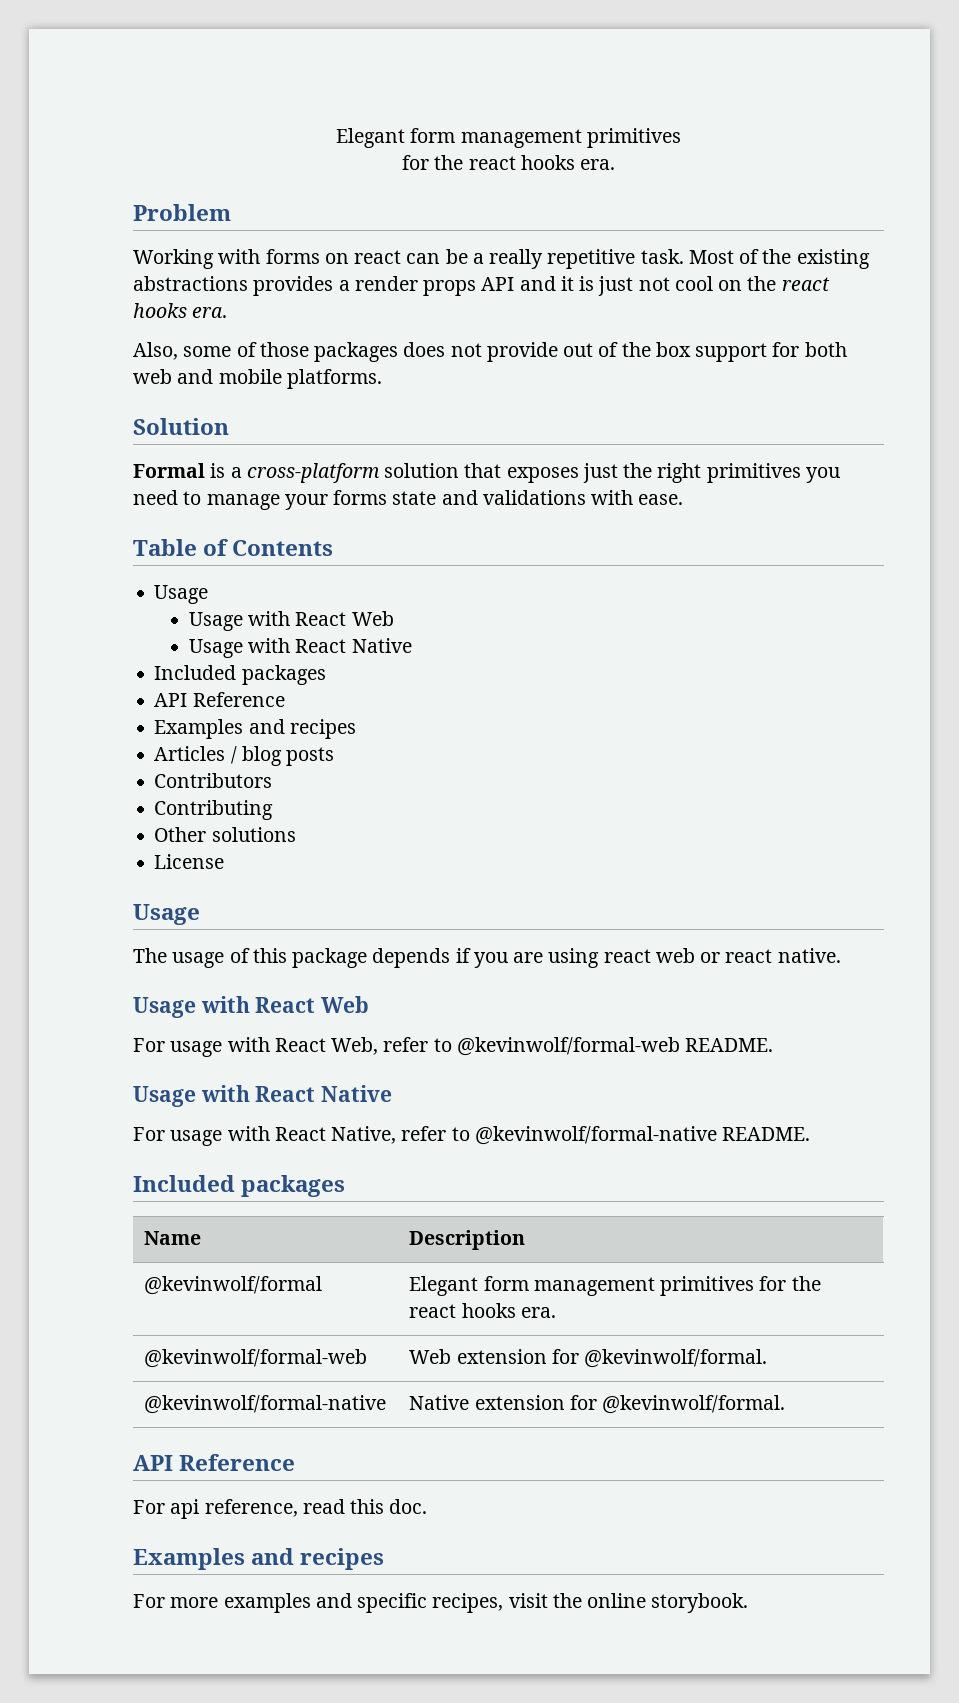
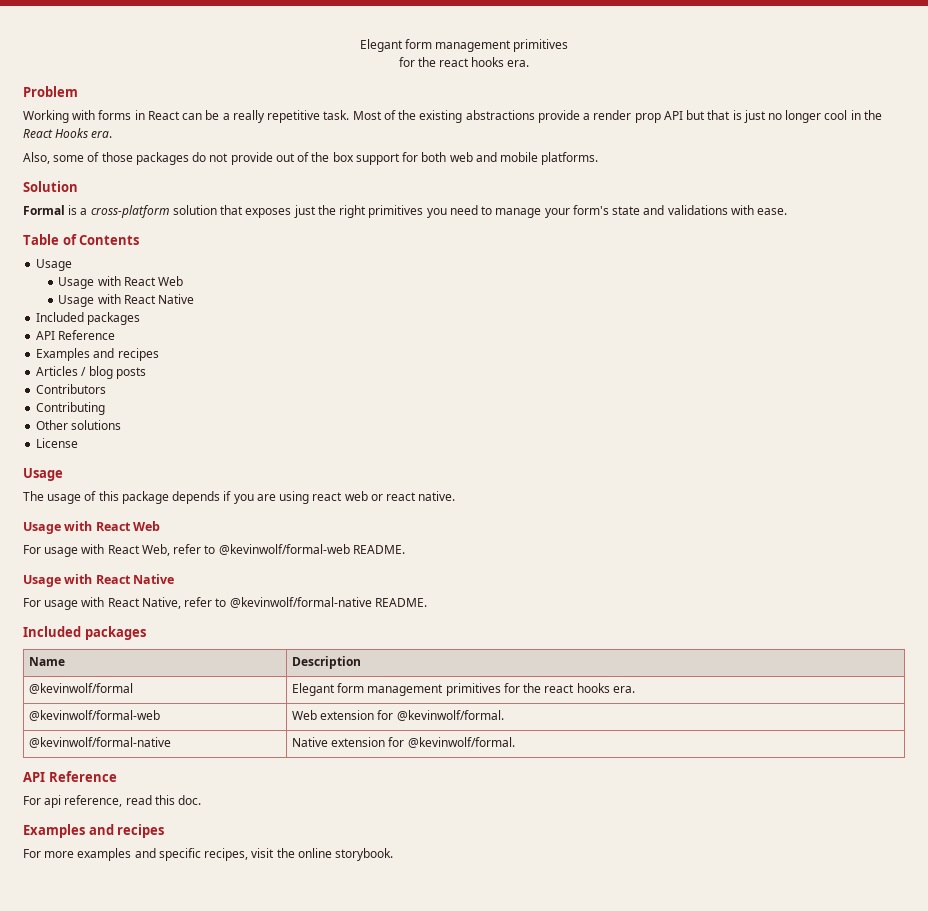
[324,250,402,264] on react -> [134,110,180,120] in React
[253,276,334,296] provides -> [537,110,580,123] provide
[423,276,830,296] [133,303,187,318] props API and it is just not cool on the react hooks -> [634,110,882,123] [23,128,89,138] prop API but that is just no longer cool in the React Hooks
[403,342,446,357] does -> [192,152,207,162] do
[333,490,388,505] forms -> [572,205,609,215] form's

